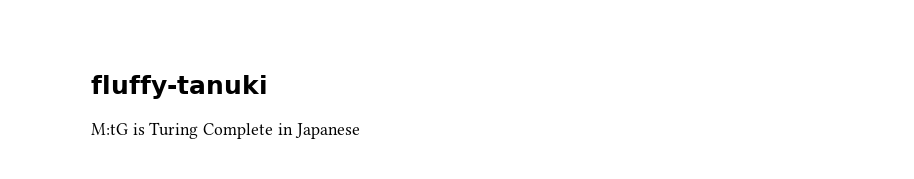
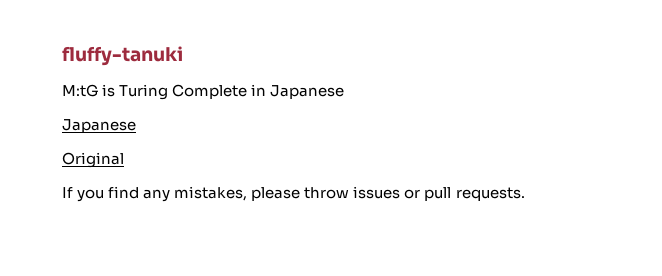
(360, 131) none -> [62,119,136,133] [62,152,124,168] [62,186,525,202] // Japanese // Original // If you find any mistakes, please throw issues or pull requests.

